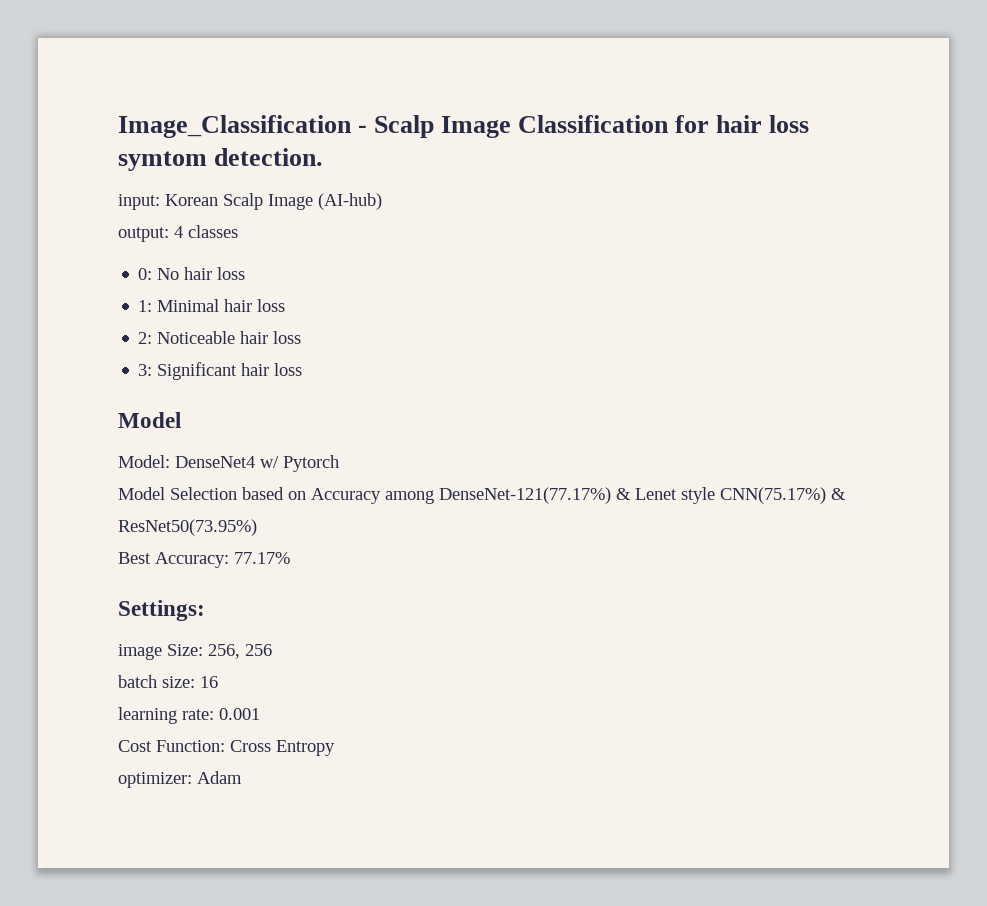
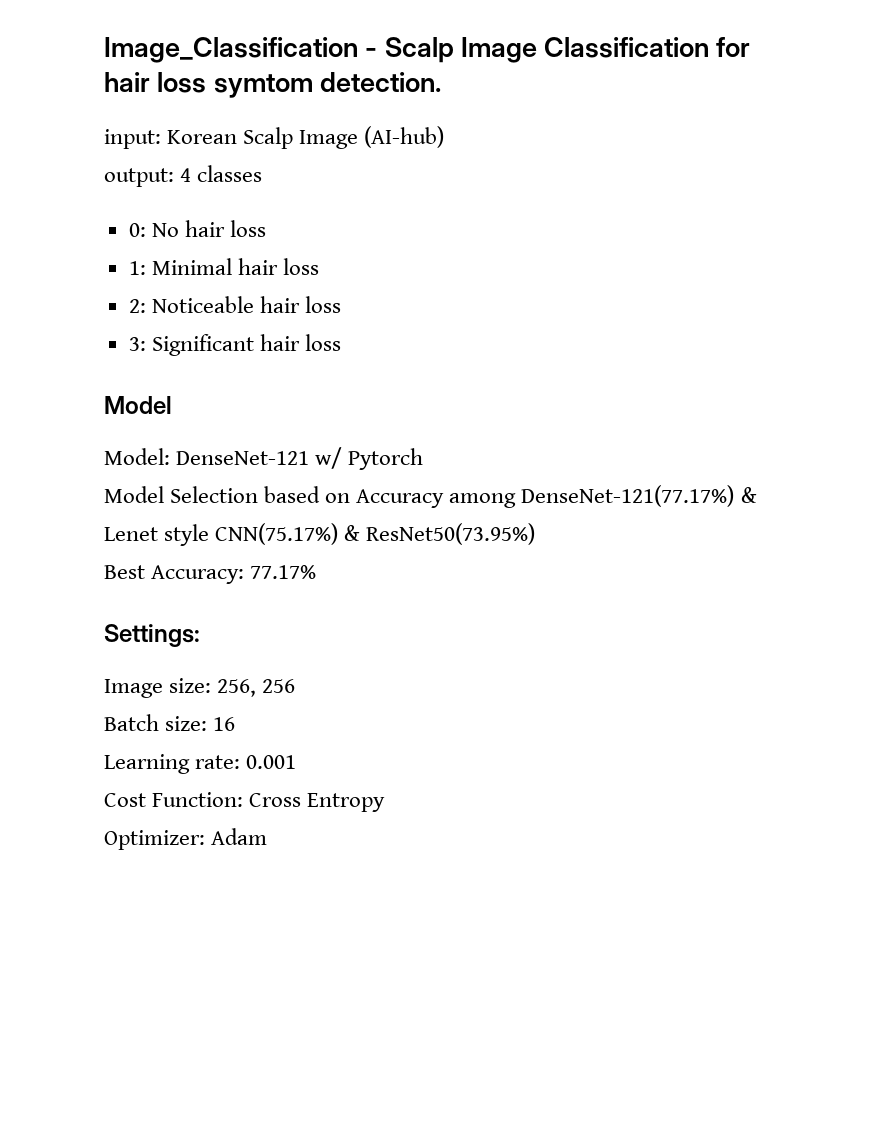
[175,456,255,468] DenseNet4 -> [176,451,310,465] DenseNet-121
[118,644,203,660] image Size: -> [104,678,212,698] Image size:
[118,675,157,688] batch -> [104,714,159,731] Batch
[118,707,177,724] learning -> [104,754,190,774] Learning
[118,772,192,788] optimizer: -> [104,830,205,850] Optimizer:

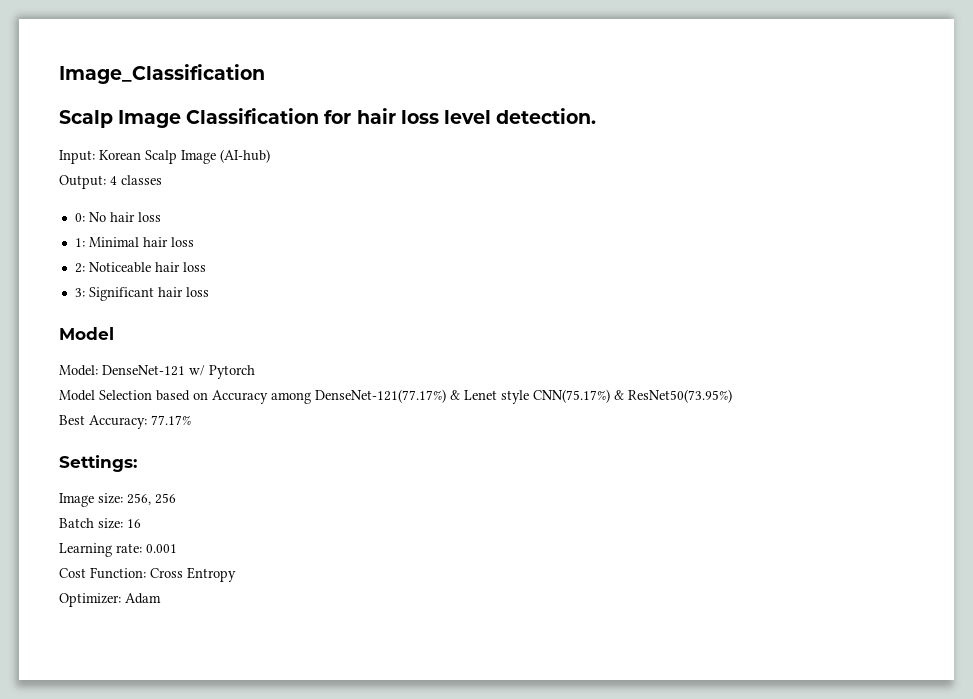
[365,48,378,57] - -> (265, 74) //
[213,74,313,98] symtom -> [443,110,491,124] level
[104,129,161,149] input: -> [59,150,95,164] Input:
[104,168,174,187] output: -> [59,175,106,189] Output:

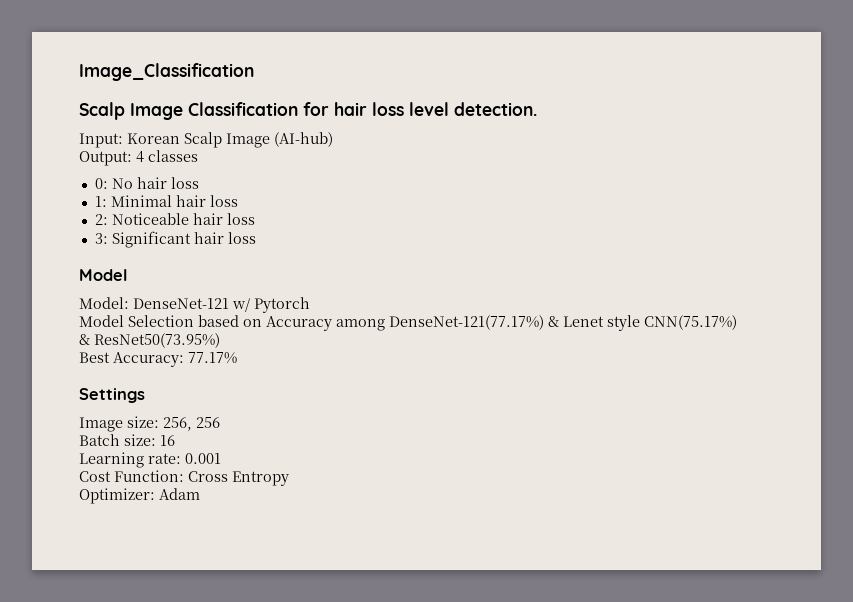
[59,455,137,472] Settings: -> [79,388,145,403] Settings

